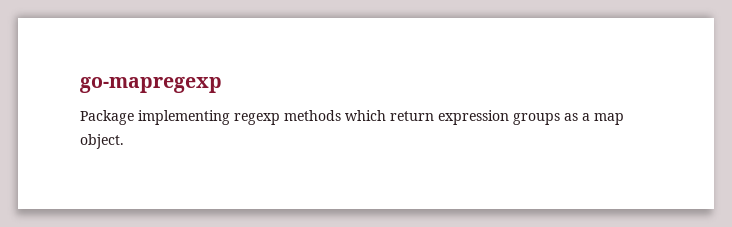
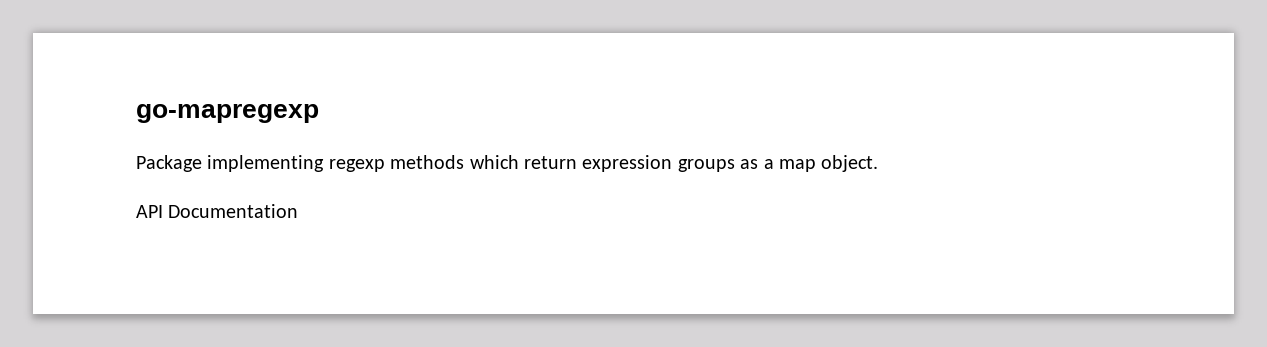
(124, 141) none -> [136,204,299,218] // API Documentation

